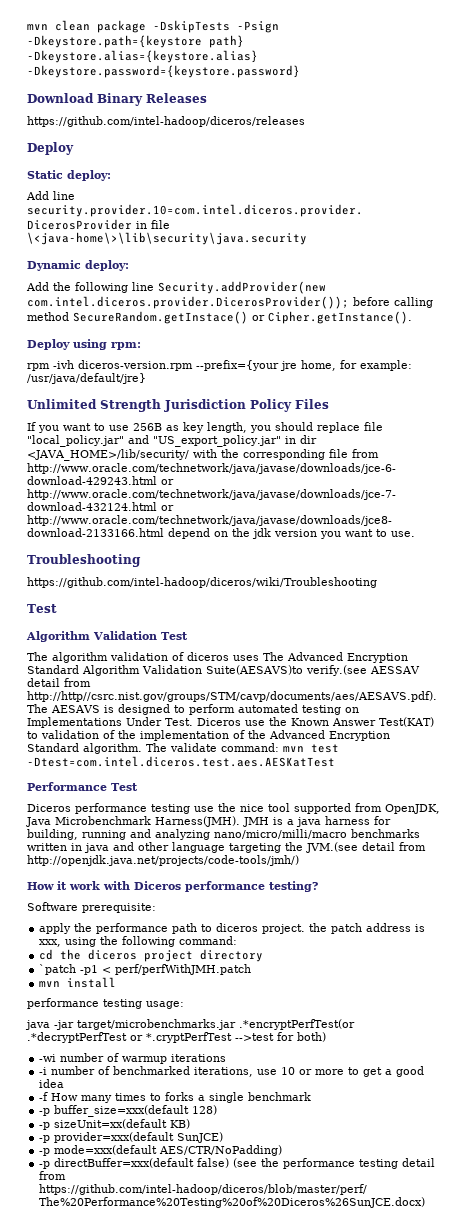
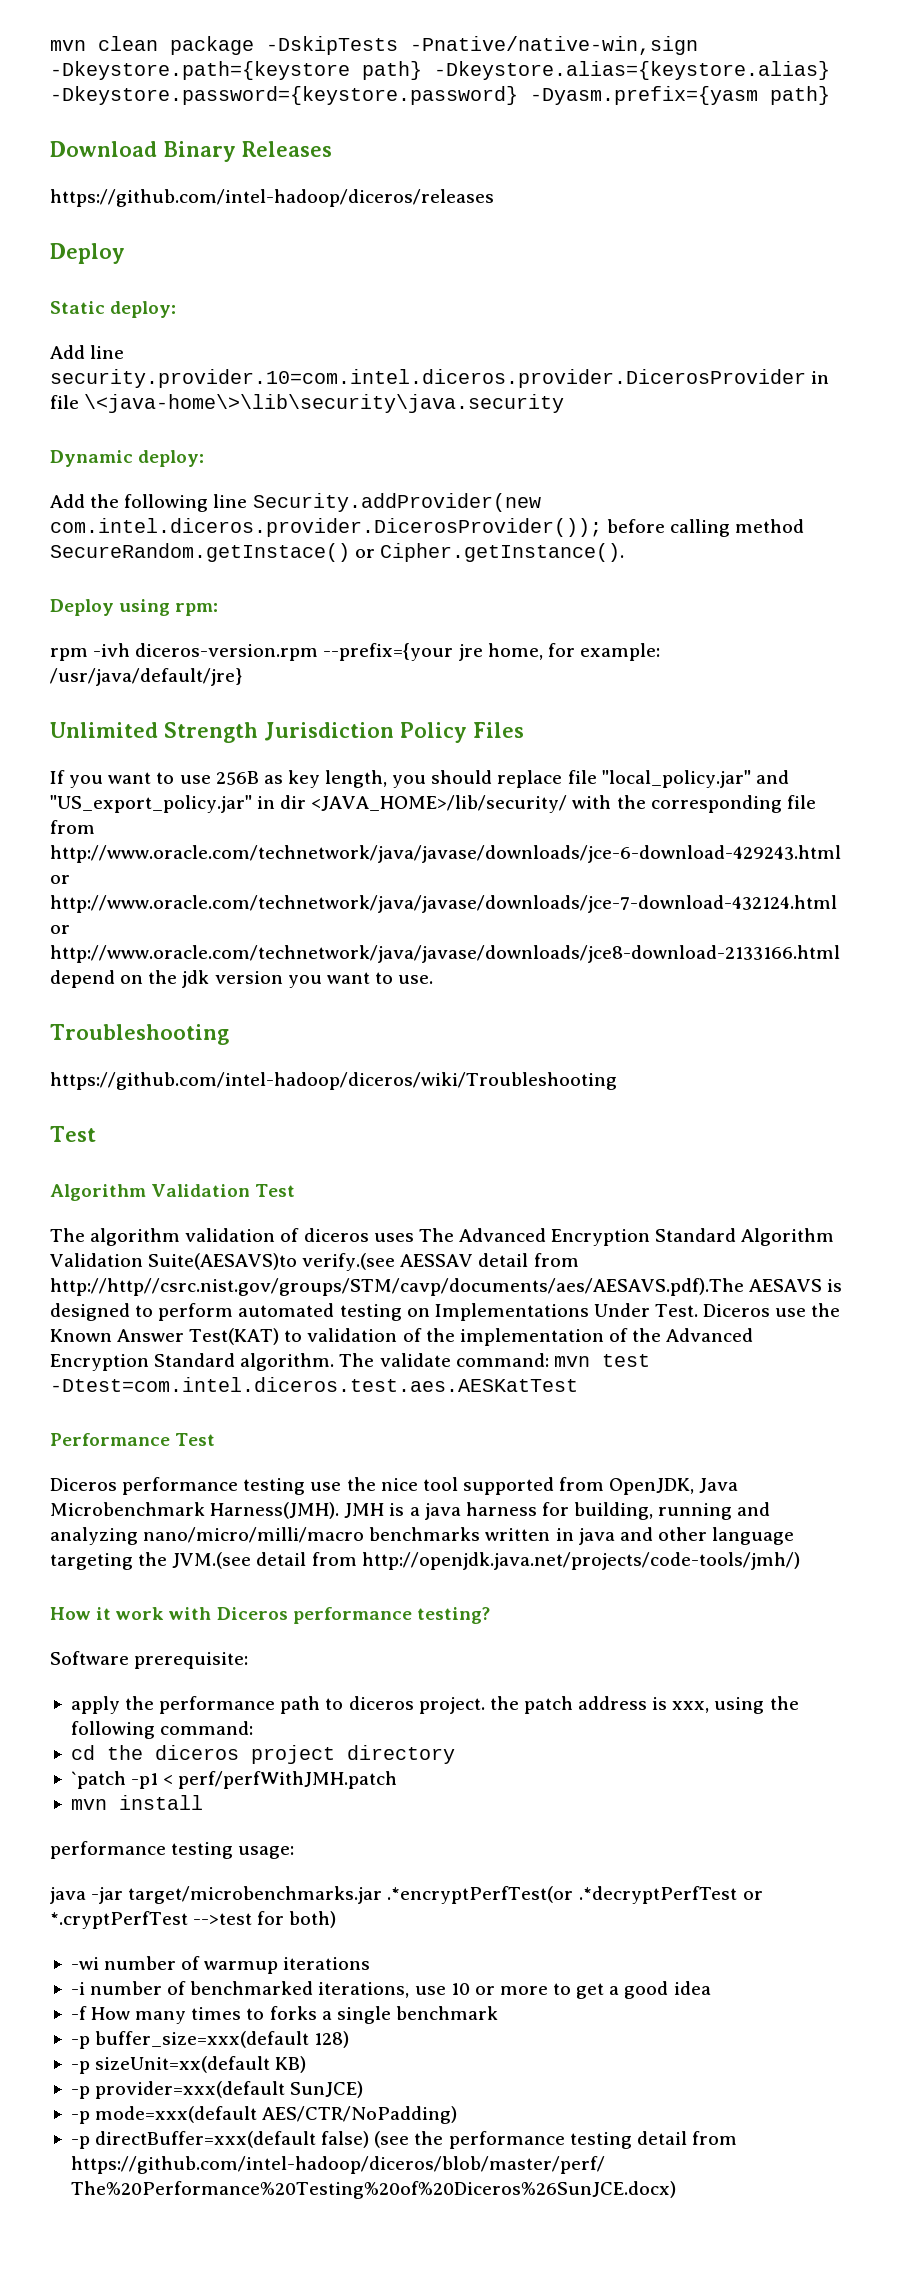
[237,21,279,33] -Psign -> [410,36,698,55] -Pnative/native-win,sign
(300, 71) none -> [530,86,830,105] -Dyasm.prefix={yasm path}

